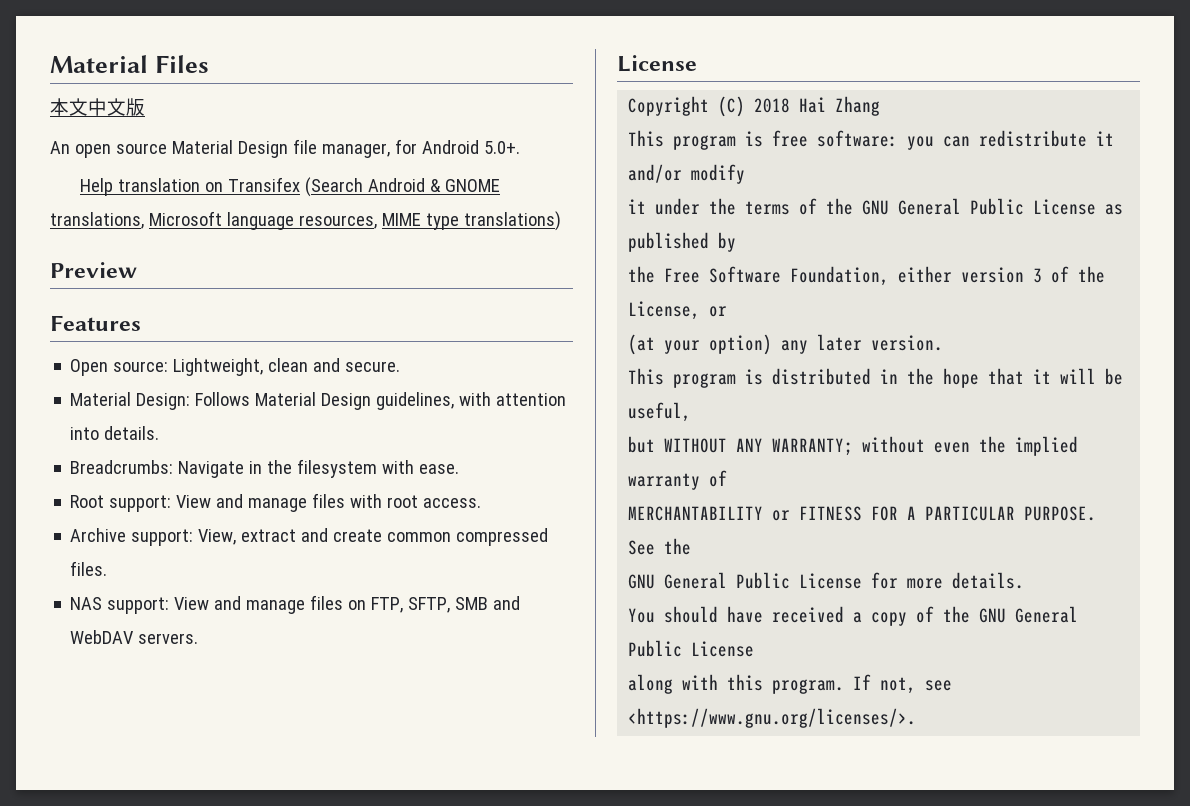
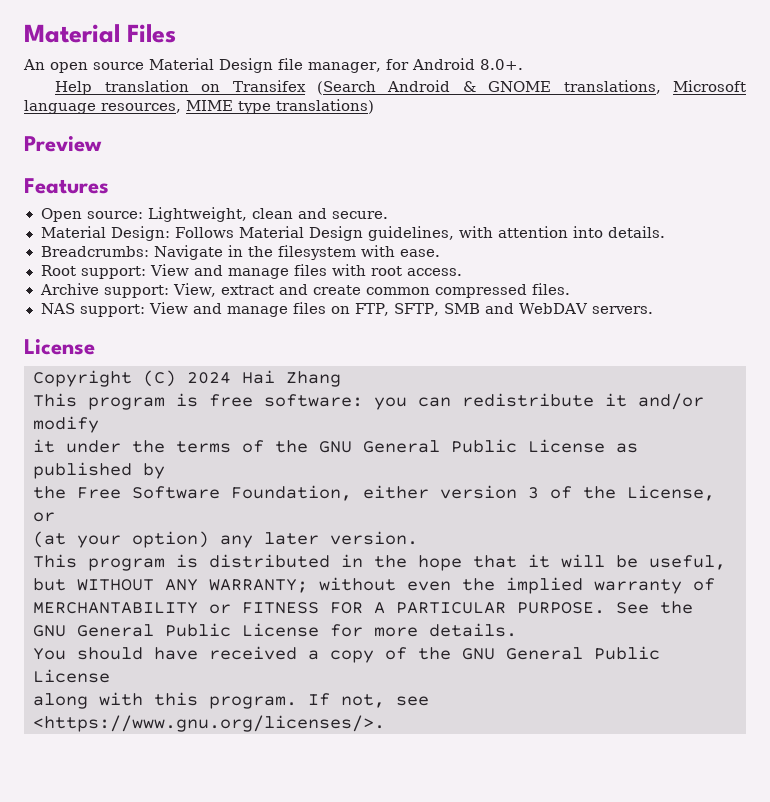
[50,98,145,116] // 本文中文版 -> (177, 33) none
[483,141,520,154] 5.0+. -> [479,59,523,70] 8.0+.
[754,98,791,113] 2018 -> [187,372,231,384] 2024

